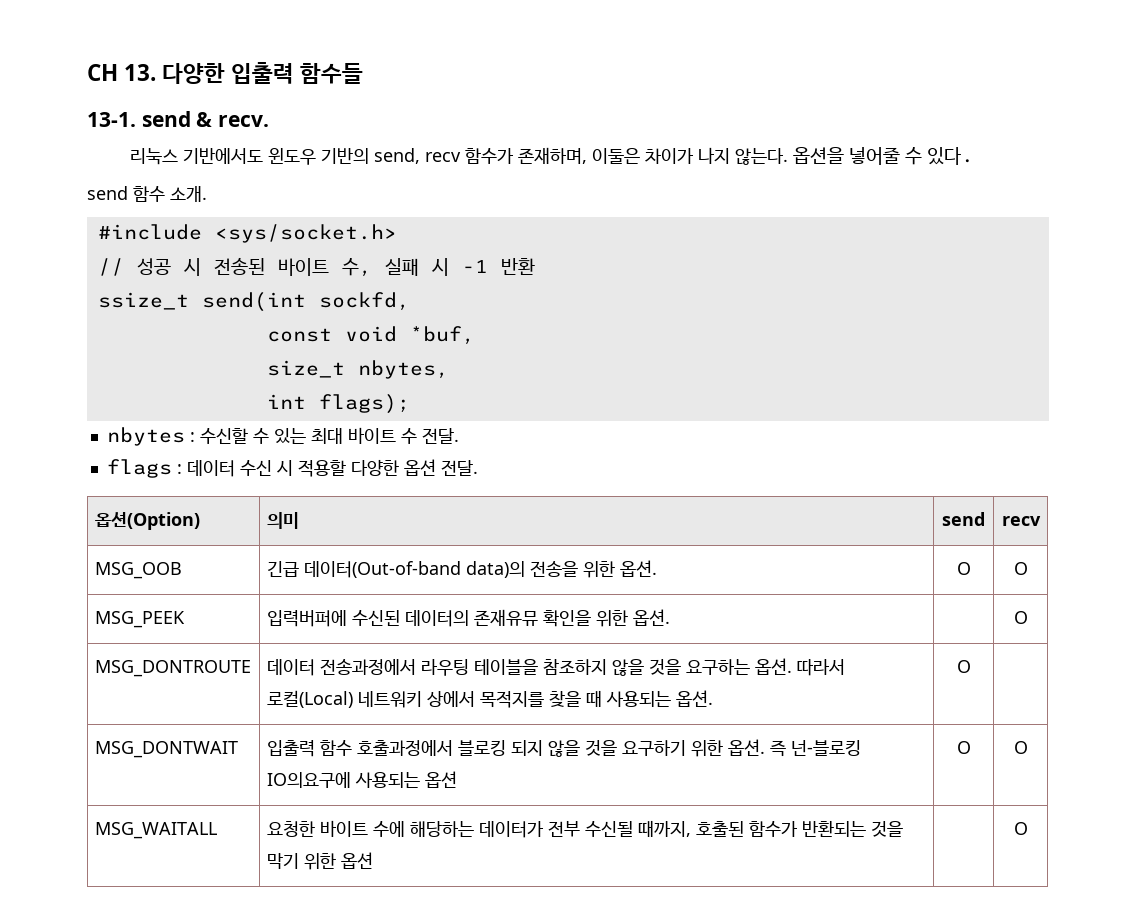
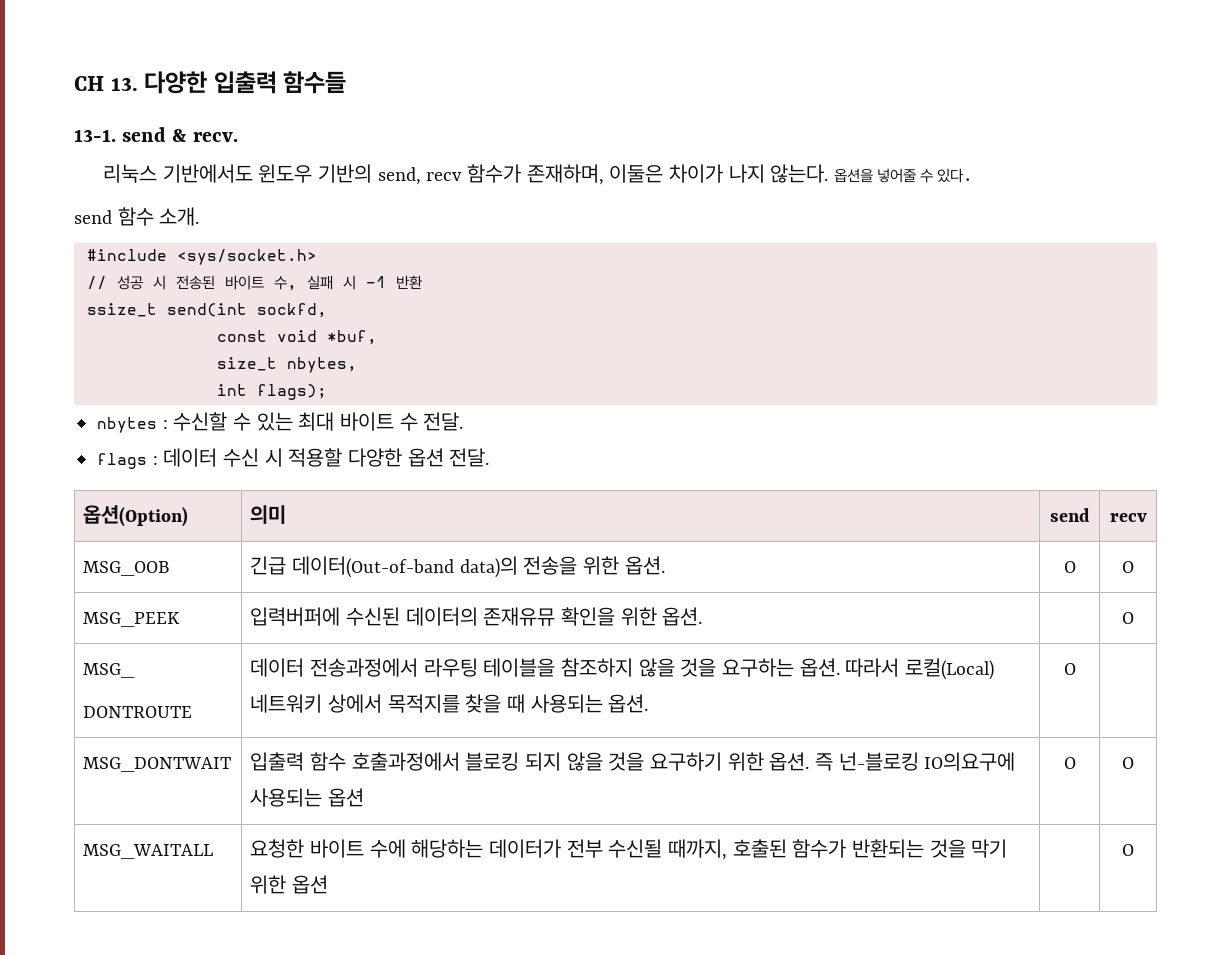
[94,660,251,677] MSG_DONTROUTE -> [83,663,136,678] [83,706,193,718] MSG_ // DONTROUTE

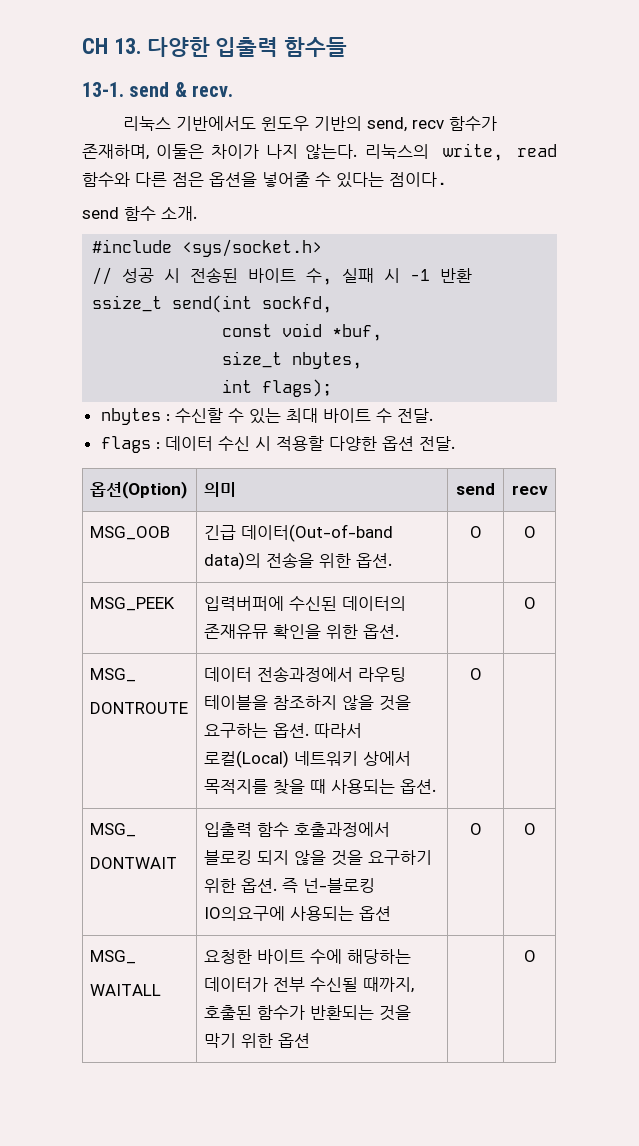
(829, 173) none -> [364,143,557,161] [82,172,204,187] 리눅스의 write, read 함수와 다른 점은
[937,168,974,183] 있다. -> [336,172,447,188] 있다는 점이다.
[83,757,232,772] MSG_DONTWAIT -> [89,823,136,837] [89,857,177,869] MSG_ // DONTWAIT
[83,844,214,859] MSG_WAITALL -> [89,950,136,964] [89,984,161,996] MSG_ // WAITALL

